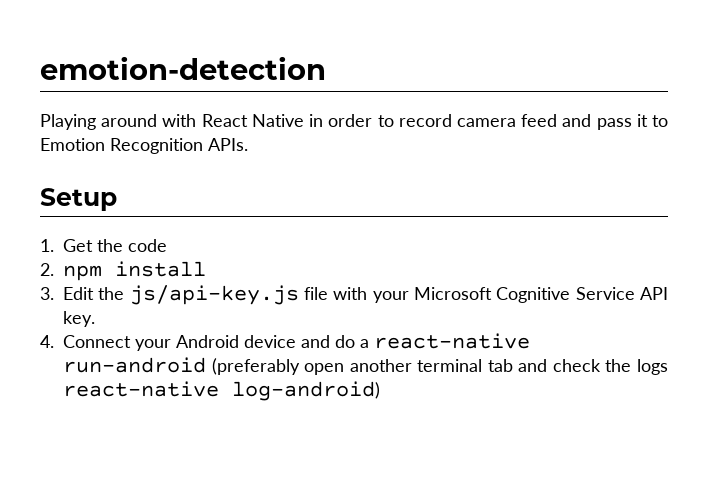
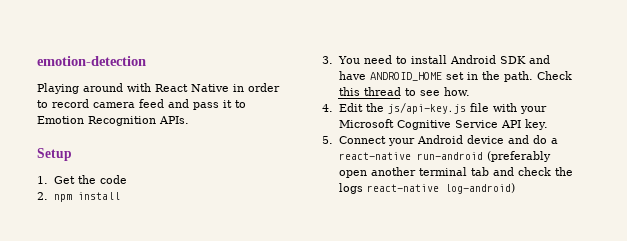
(54, 293) none -> [337,55,550,64] [338,71,572,82] [338,87,471,96] [322,104,333,112] You need to install Android SDK and have ANDROID_HOME set in the path. Check this thread to see how. // 4.
[40,335,54,348] 4. -> [322,136,333,144] 5.

